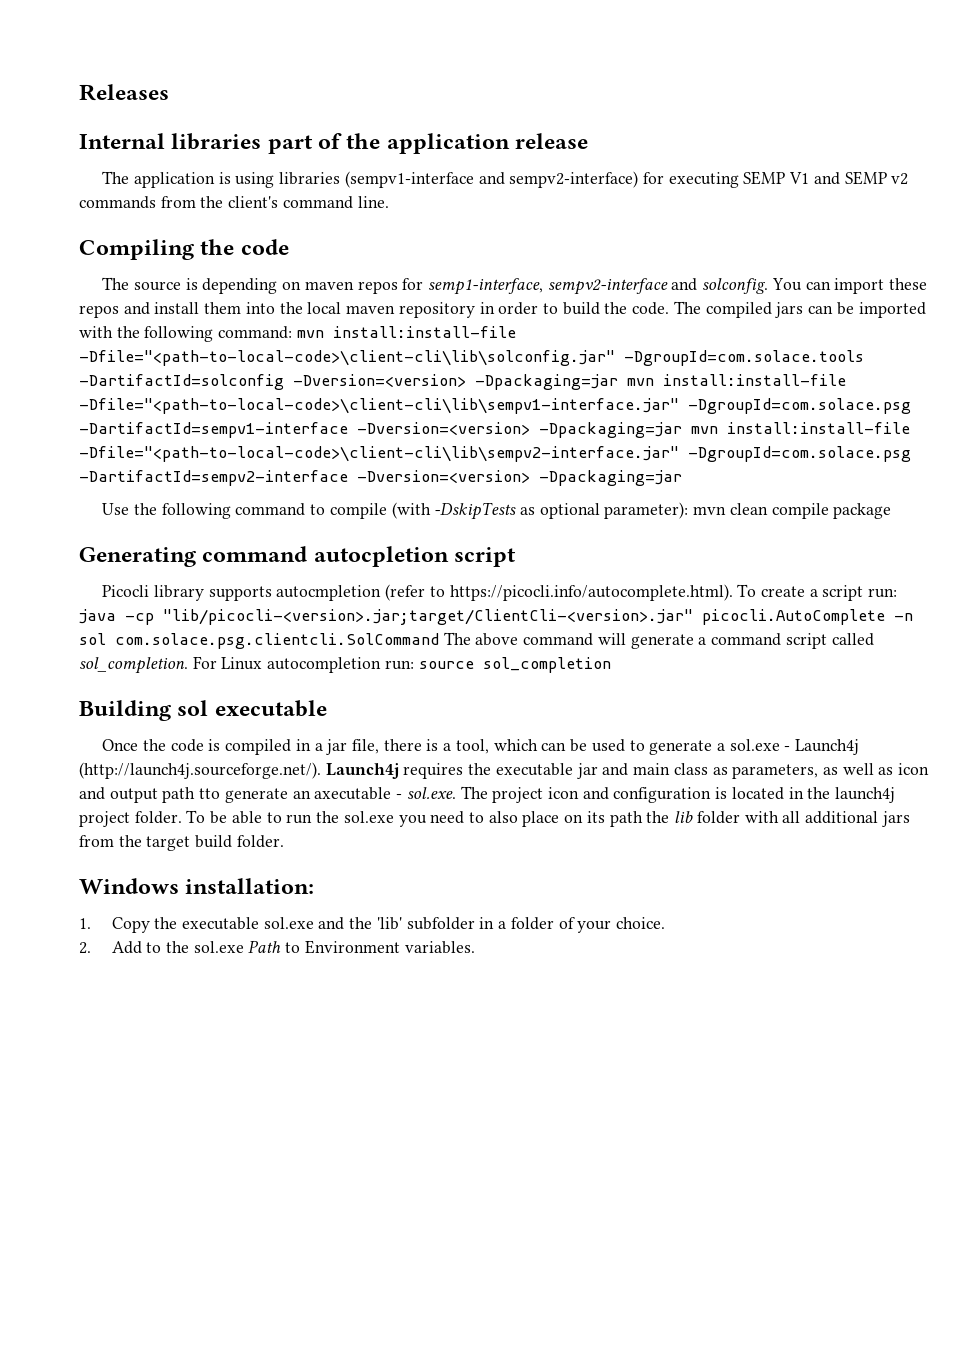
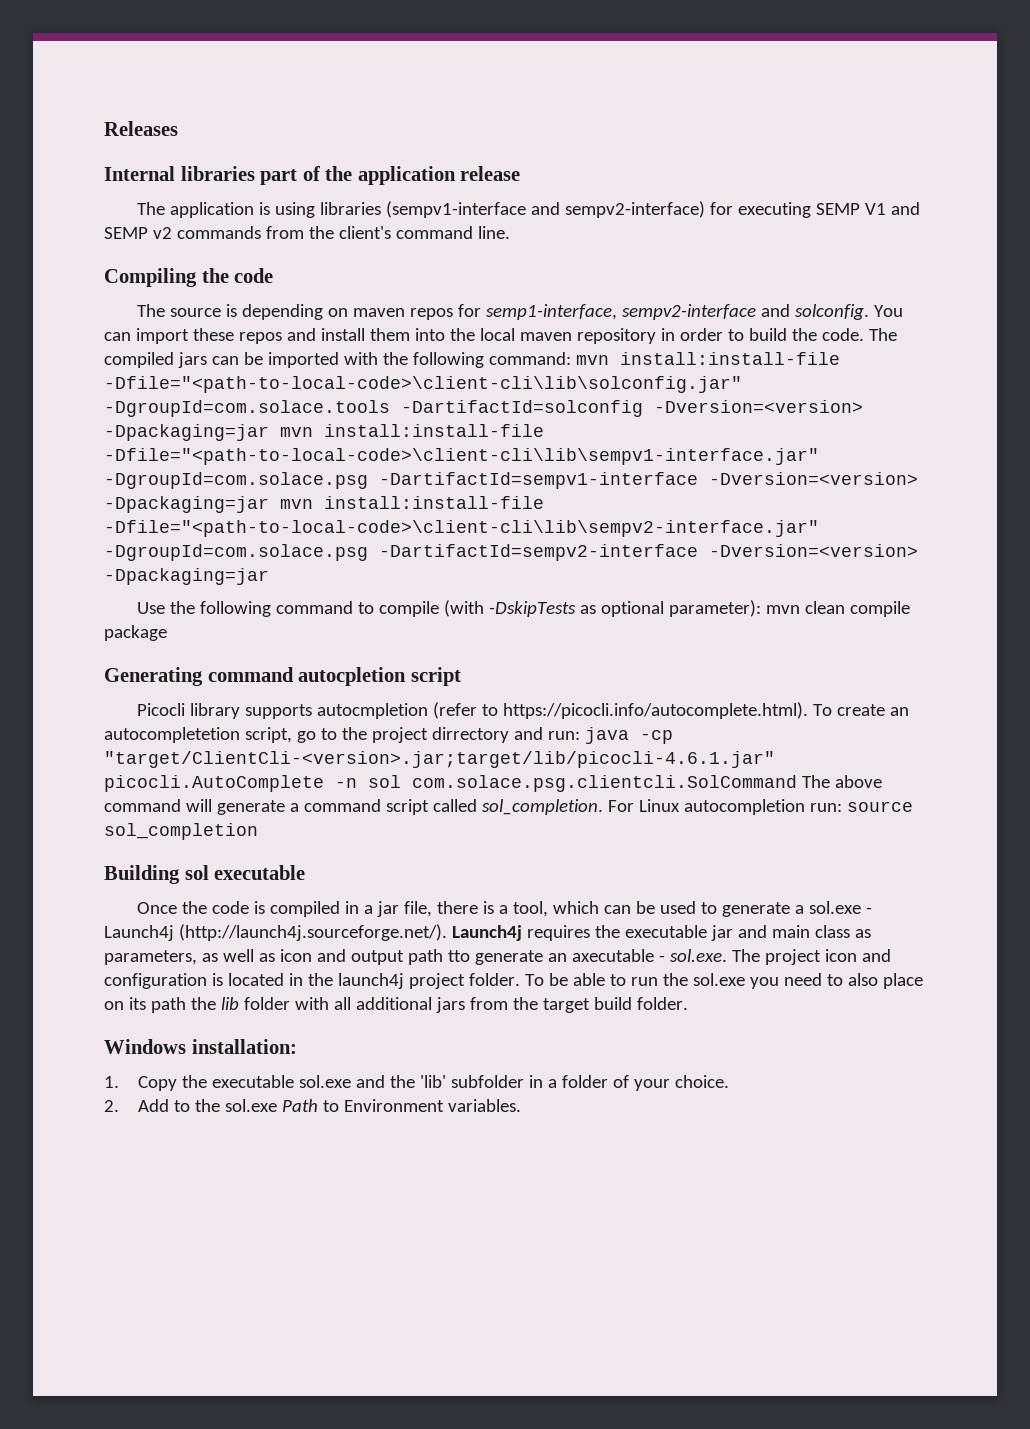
[809,585,864,601] a script -> [889,707,909,716] [104,727,543,743] an autocompletetion script, go to the project dirrectory and
[163,609,693,625] "lib/picocli-<version>.jar;target/ClientCli-<version>.jar" -> [104,751,775,768] "target/ClientCli-<version>.jar;target/lib/picocli-4.6.1.jar"

